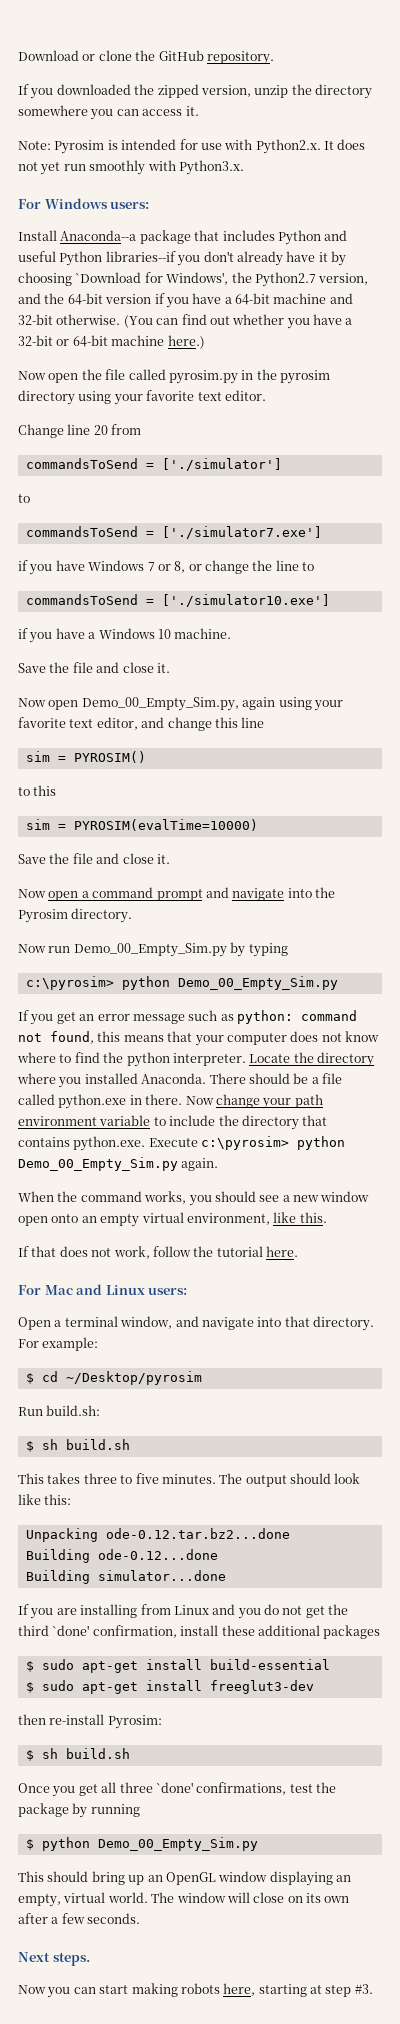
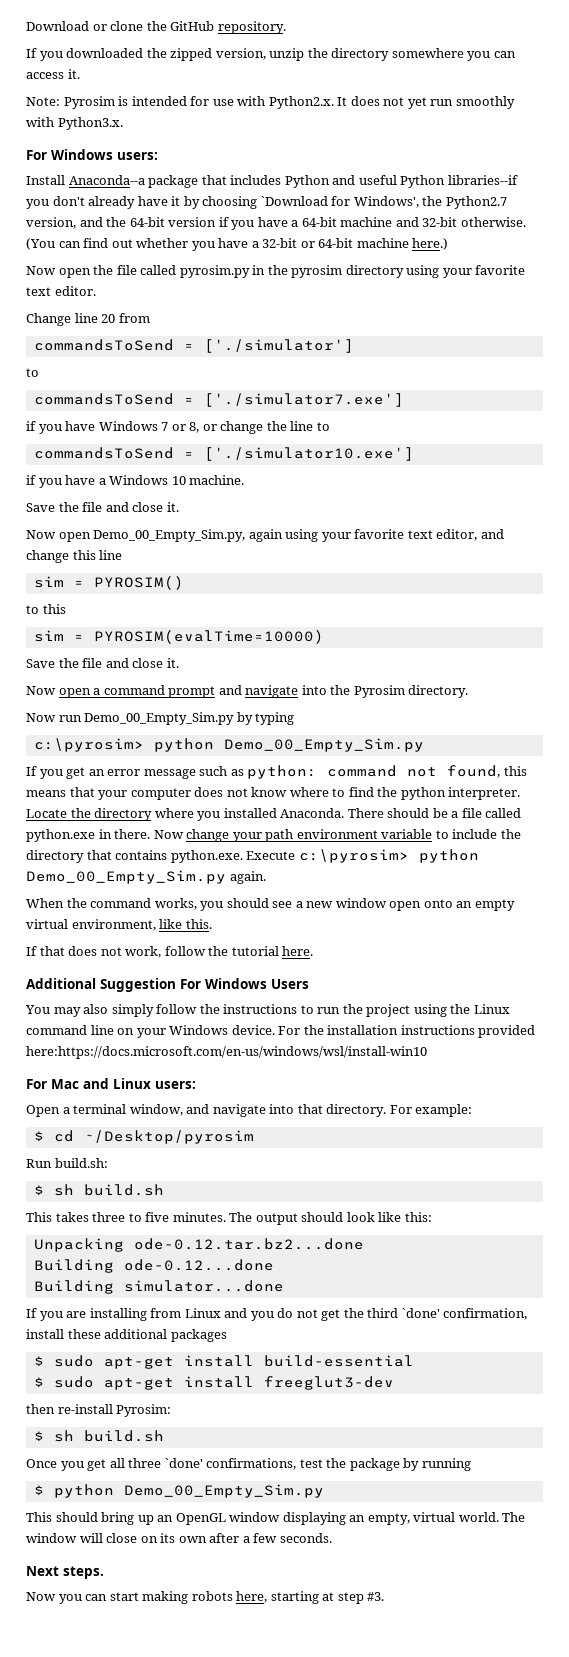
(298, 1251) none -> [26,978,309,992] [25,1004,510,1017] [26,1025,536,1038] [26,1046,427,1059] // Additional Suggestion For Windows Users // You may also simply follow the instructions to run the project using the Linux command line on your Windows device. For the installation instructions provided here:https://docs.microsoft.com/en-us/windows/wsl/install-win10

